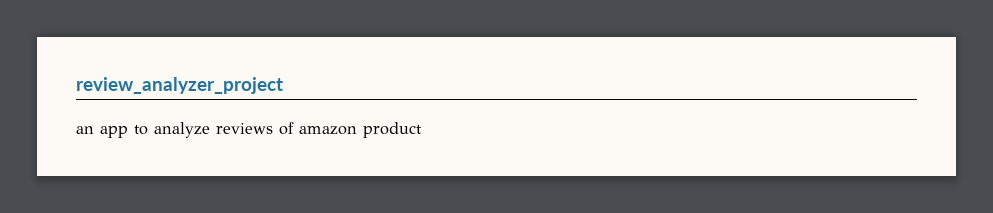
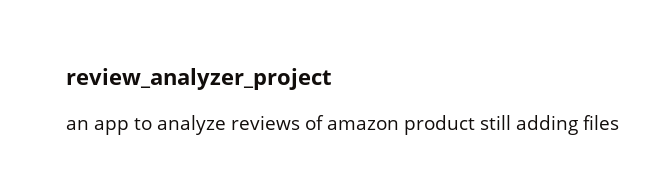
(422, 130) none -> [480,115,619,135] still adding files

